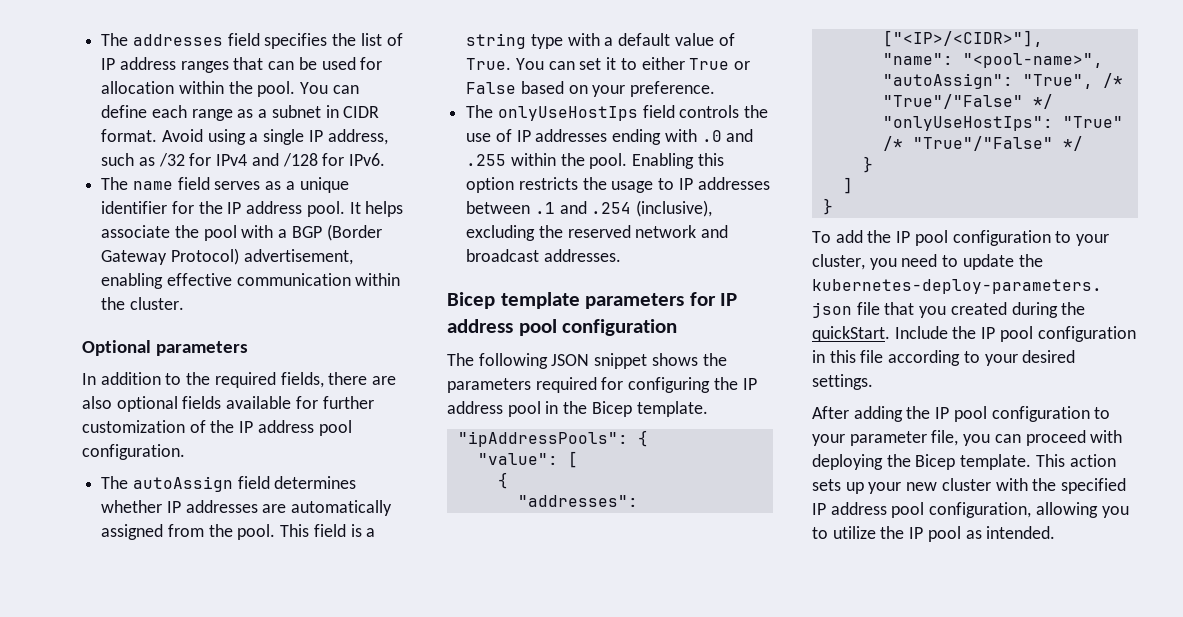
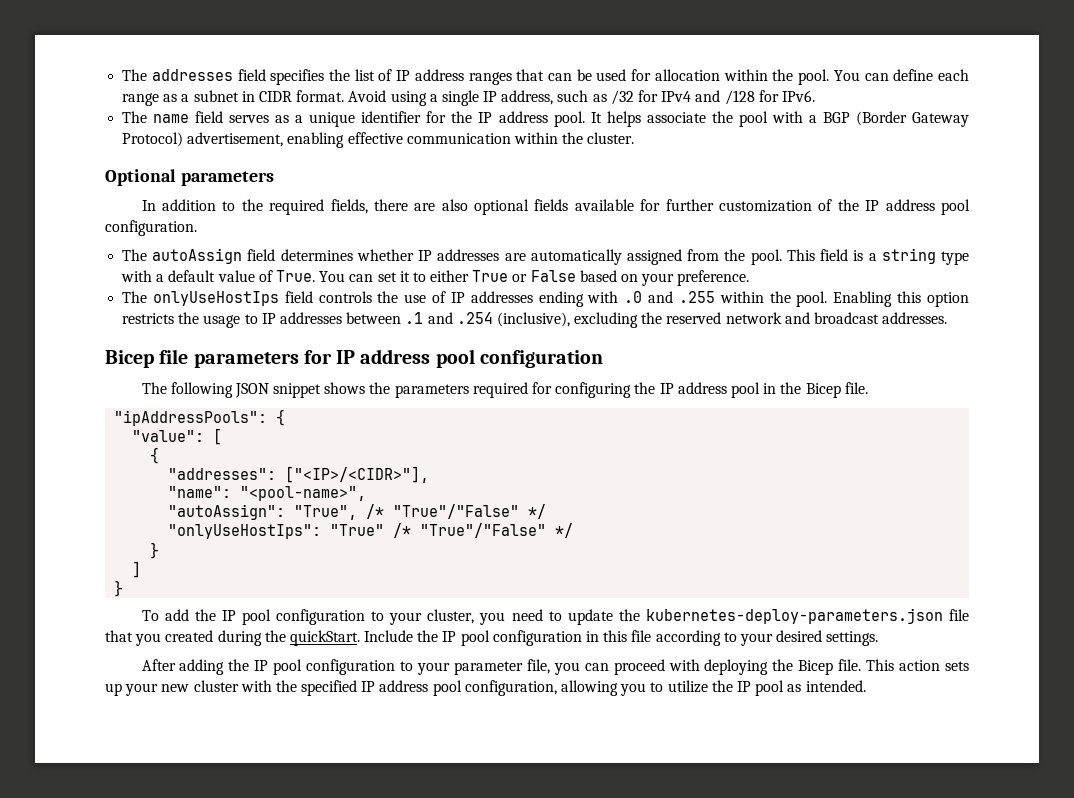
[500,292,580,309] template -> [159,349,189,364] file
[636,401,708,417] template. -> [844,382,868,394] file.
[960,454,1032,470] template. -> [838,659,862,671] file.

